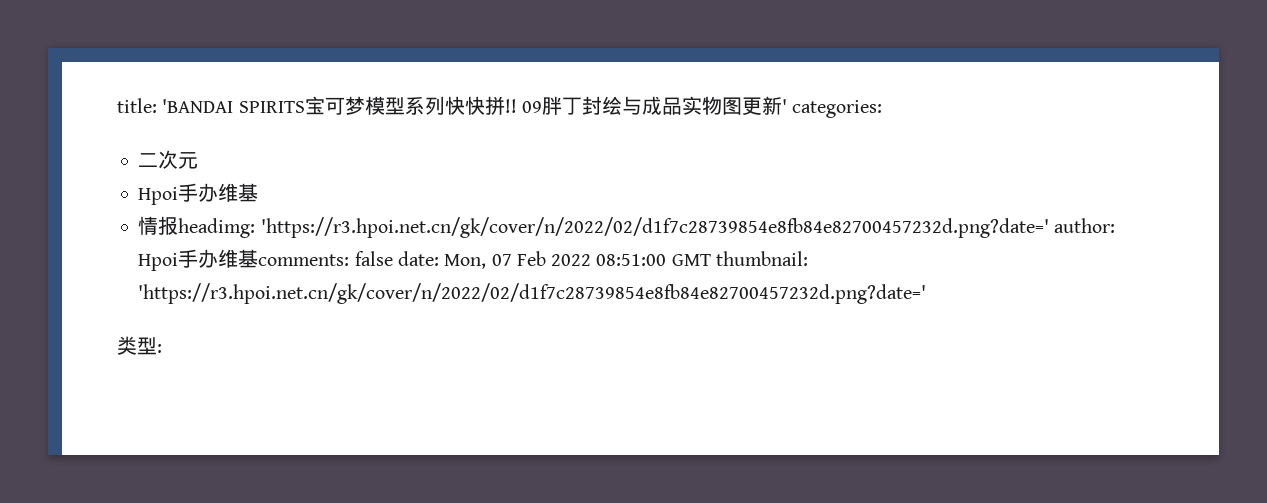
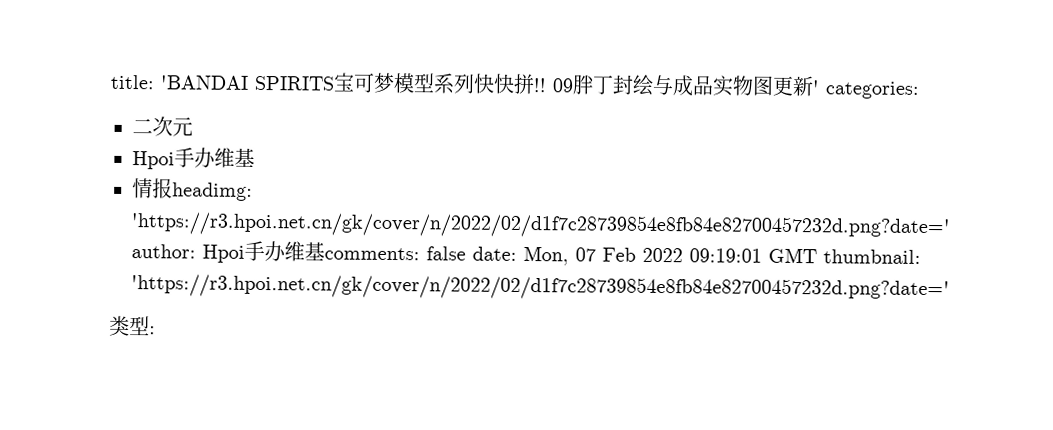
[596,254,667,266] 08:51:00 -> [689,248,762,263] 09:19:01

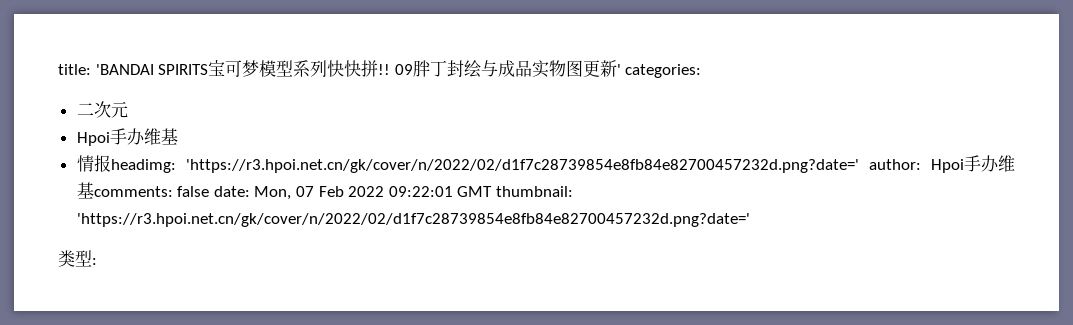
[689,248,762,263] 09:19:01 -> [388,186,453,197] 09:22:01

